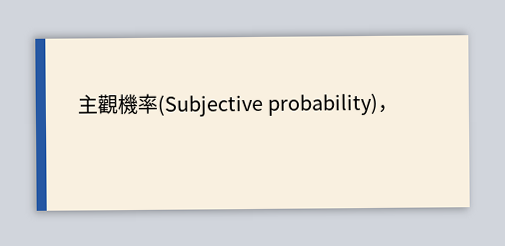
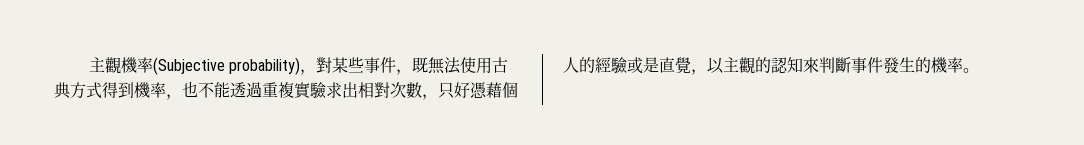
(399, 108) none -> [316,57,509,75] [54,81,518,100] [563,57,979,75] 對某些事件，既無法使用古典方式得到機率，也不能透過重複實驗求出相對次數，只好憑藉個人的經驗或是直覺，以主觀的認知來判斷事件發生的機率。

